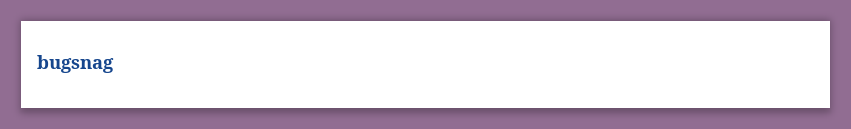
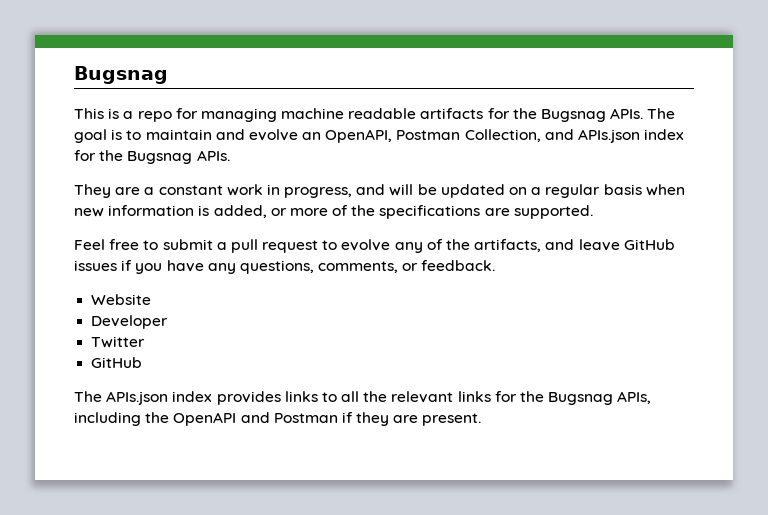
[37,55,114,73] bugsnag -> [74,66,168,84] [74,108,676,122] [74,129,685,143] [74,150,230,164] [74,184,685,198] [74,205,593,219] [74,239,675,253] [74,260,496,274] [91,294,152,305] [91,315,169,329] [91,336,146,348] [91,357,143,368] [74,391,652,405] [74,412,482,426] Bugsnag // This is a repo for managing machine readable artifacts for the Bugsnag APIs. The goal is to maintain and evolve an OpenAPI, Postman Collection, and APIs.json index for the Bugsnag APIs. // They are a constant work in progress, and will be updated on a regular basis when new information is added, or more of the specifications are supported. // Feel free to submit a pull request to evolve any of the artifacts, and leave GitHub issues if you have any questions, comments, or feedback. // Website // Developer // Twitter // GitHub // The APIs.json index provides links to all the relevant links for the Bugsnag APIs, including the OpenAPI and Postman if they are present.

